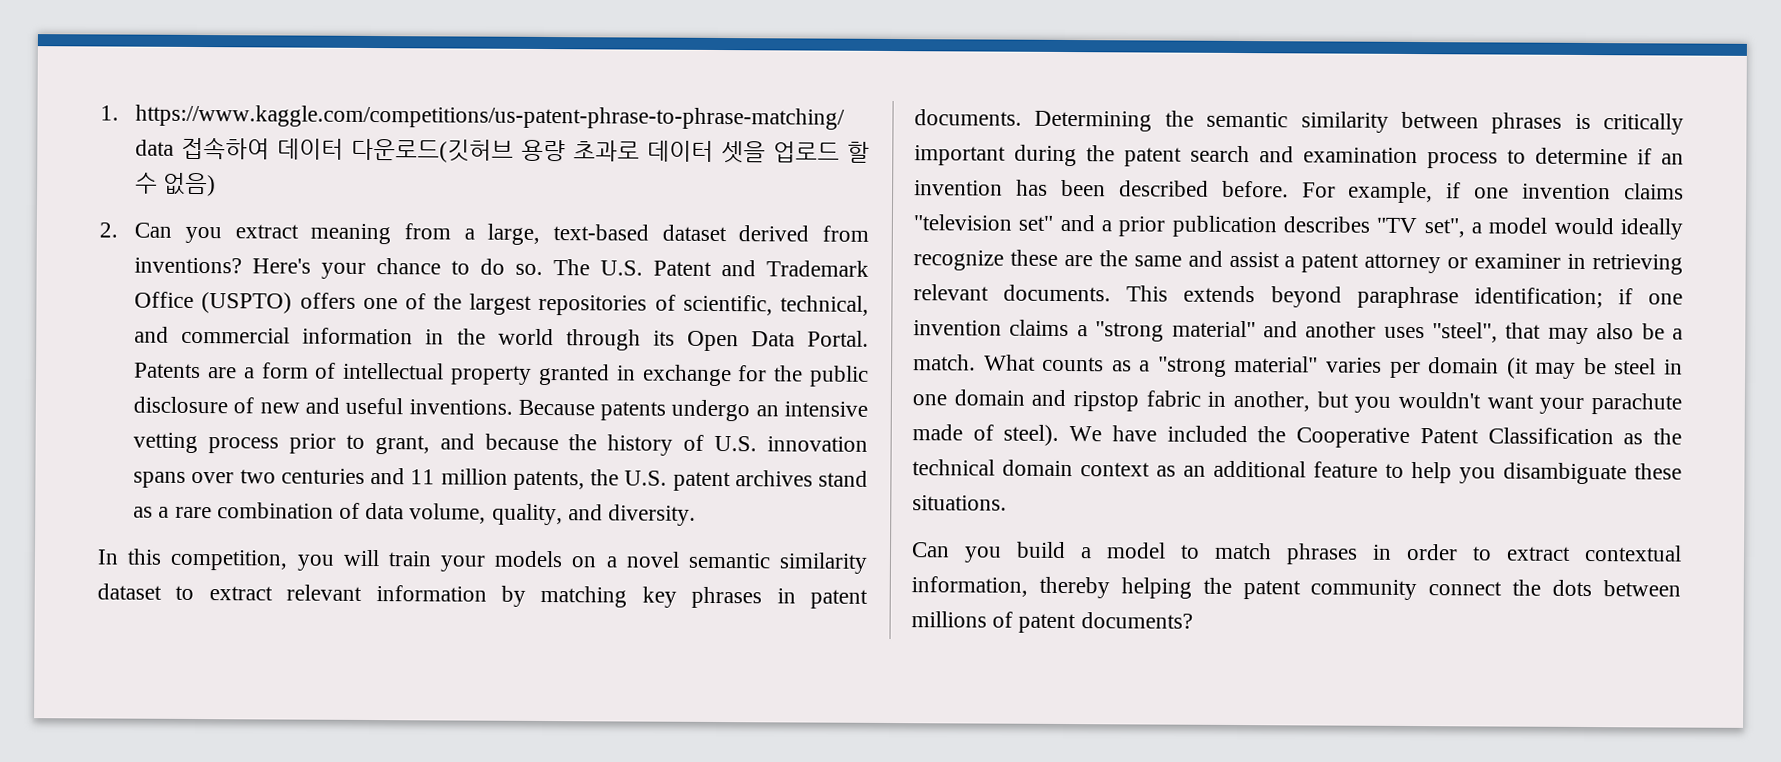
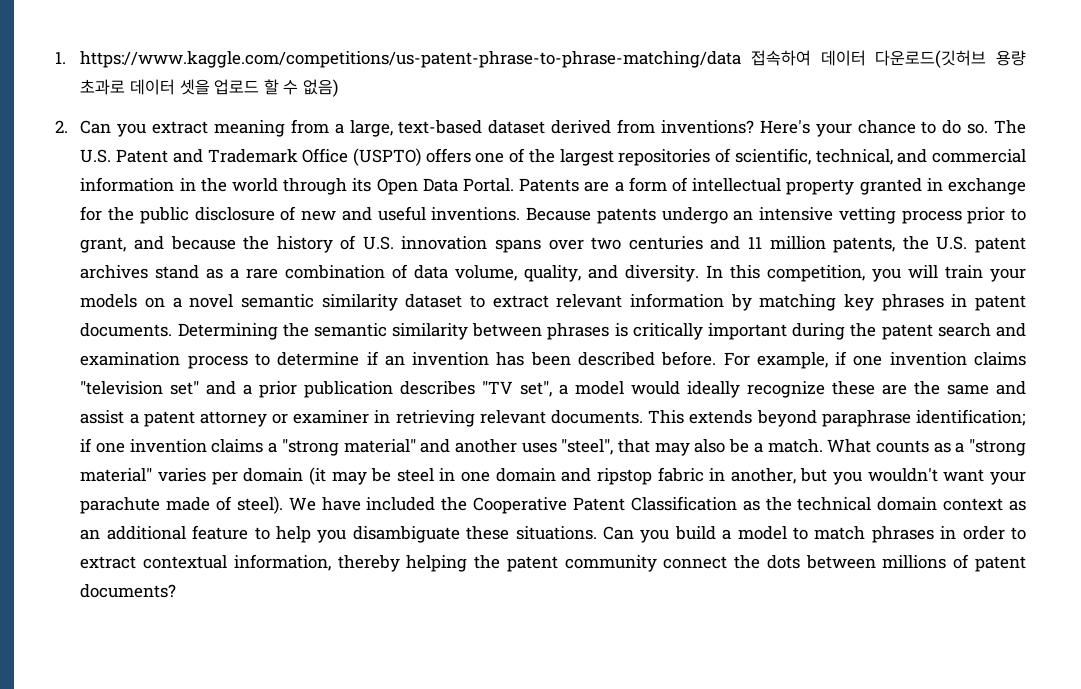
(697, 515) // -> (700, 273) none
(1007, 503) // -> (597, 533) none

